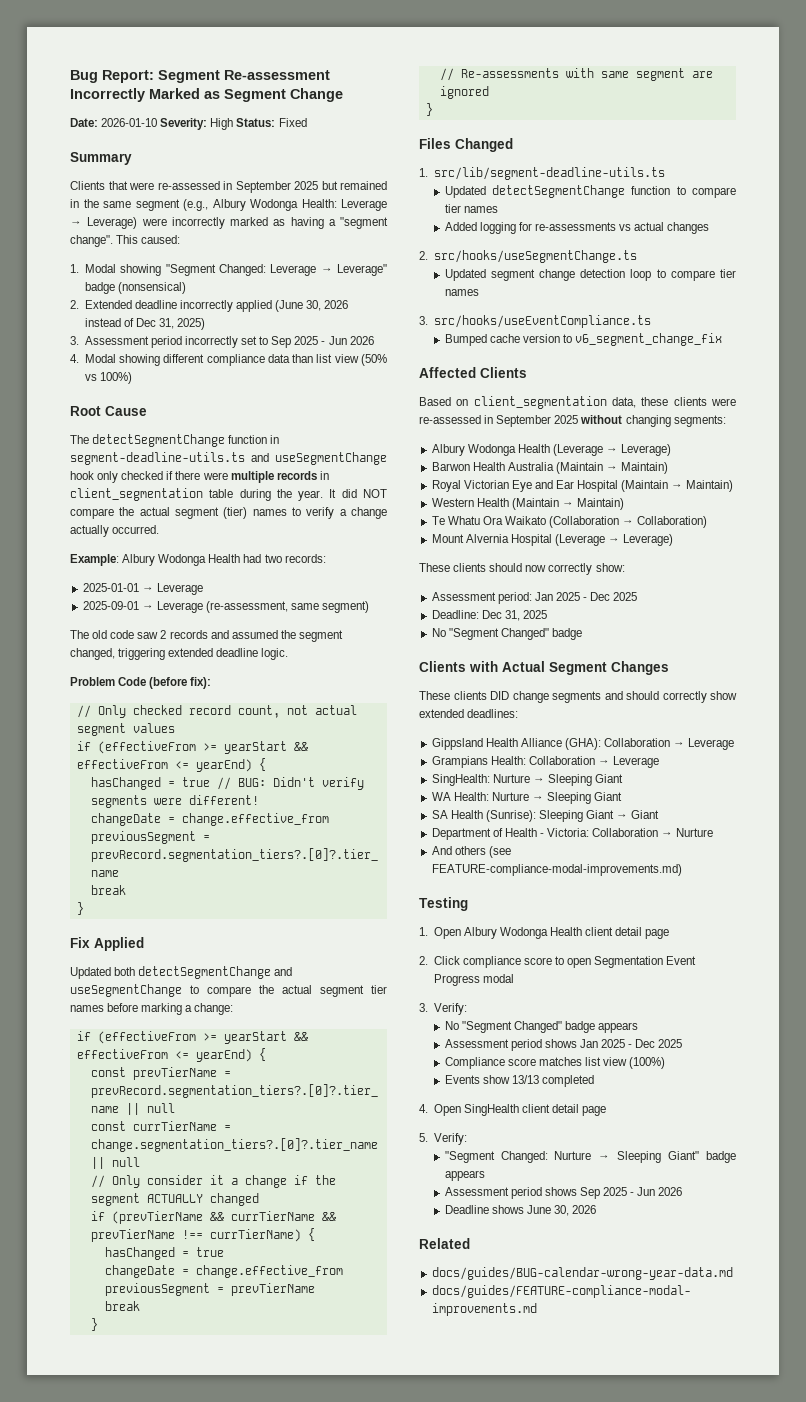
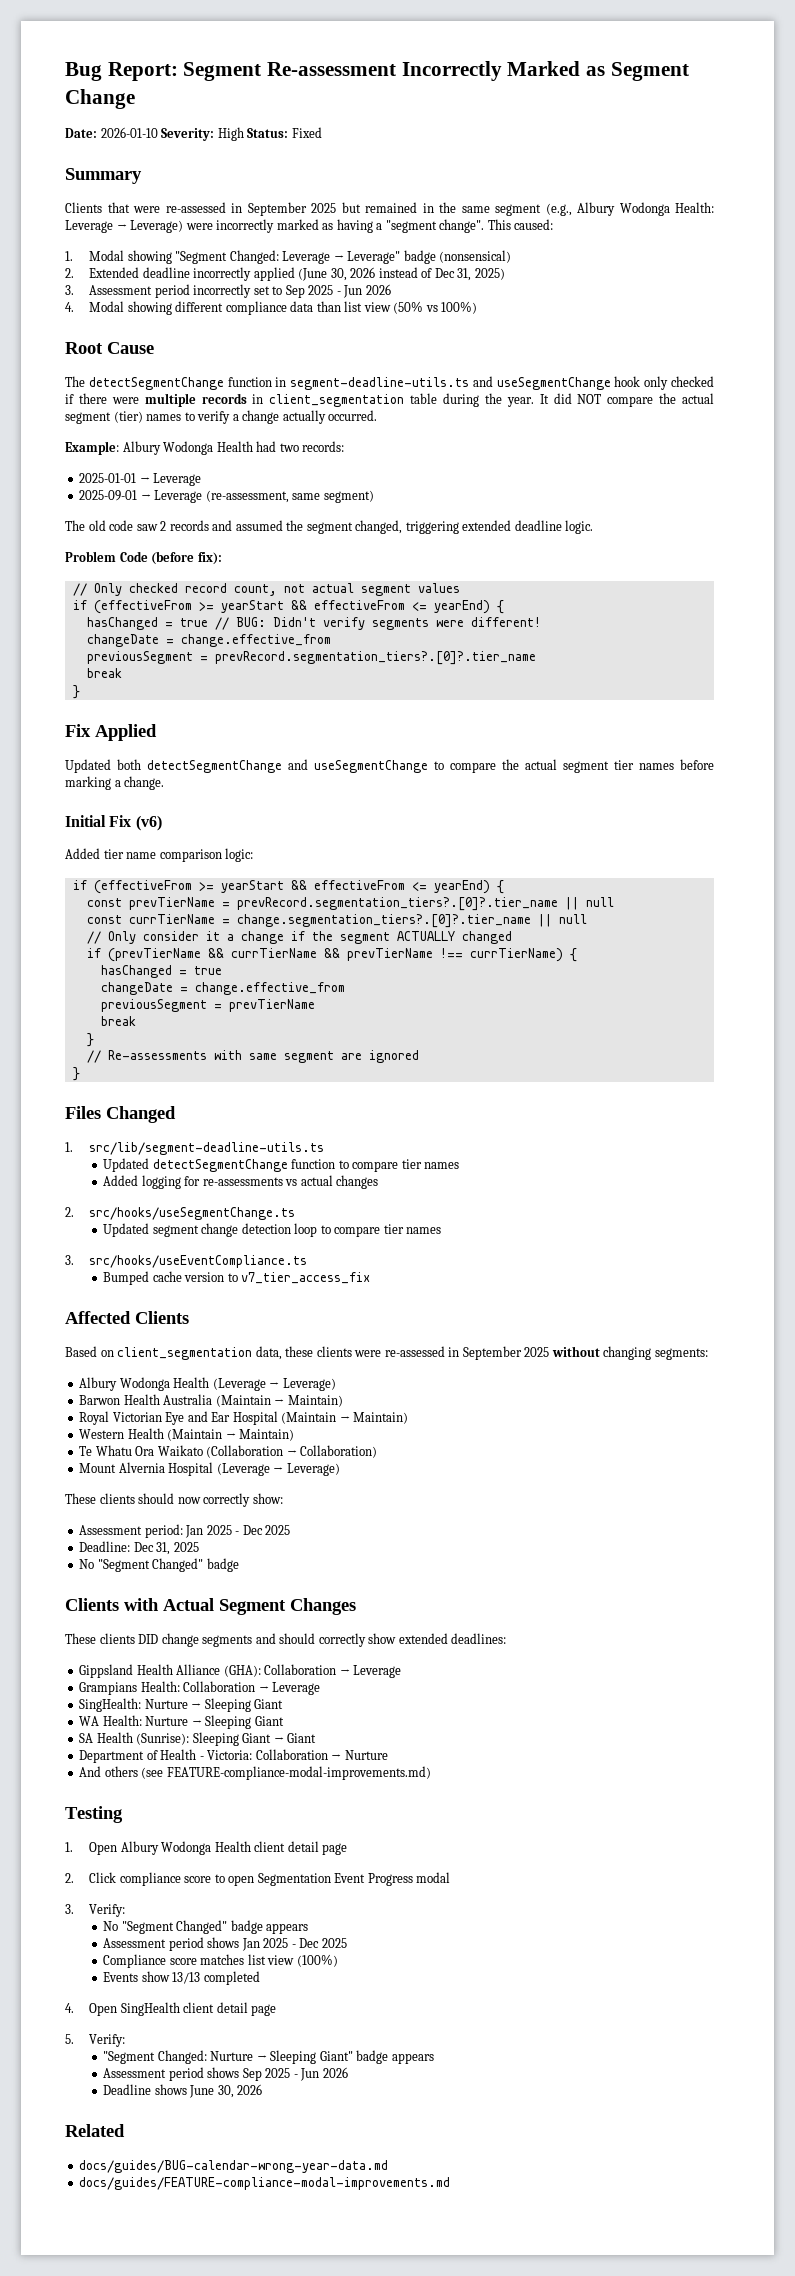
[194,1003,234,1015] change: -> [124,776,165,790] [65,815,162,831] [65,848,254,862] change. // Initial Fix (v6) // Added tier name comparison logic:
[575,333,723,346] v6_segment_change_fix -> [241,1272,371,1284] v7_tier_access_fix

